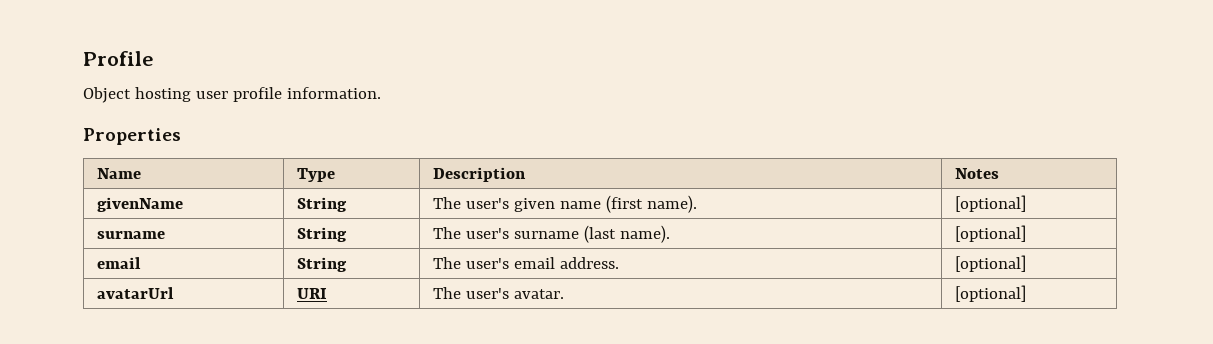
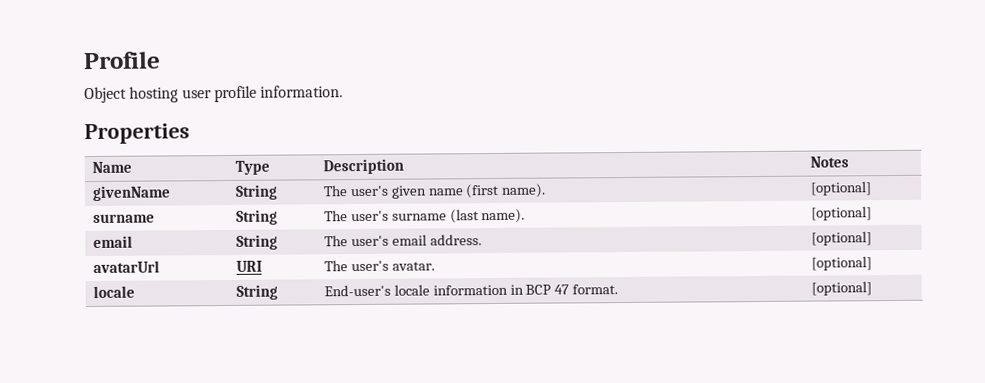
(1027, 293) none -> [92,285,135,299] [235,284,278,300] [323,284,619,297] [810,281,872,296] // locale | String | End-user's locale information in BCP 47 format. | [optional]

